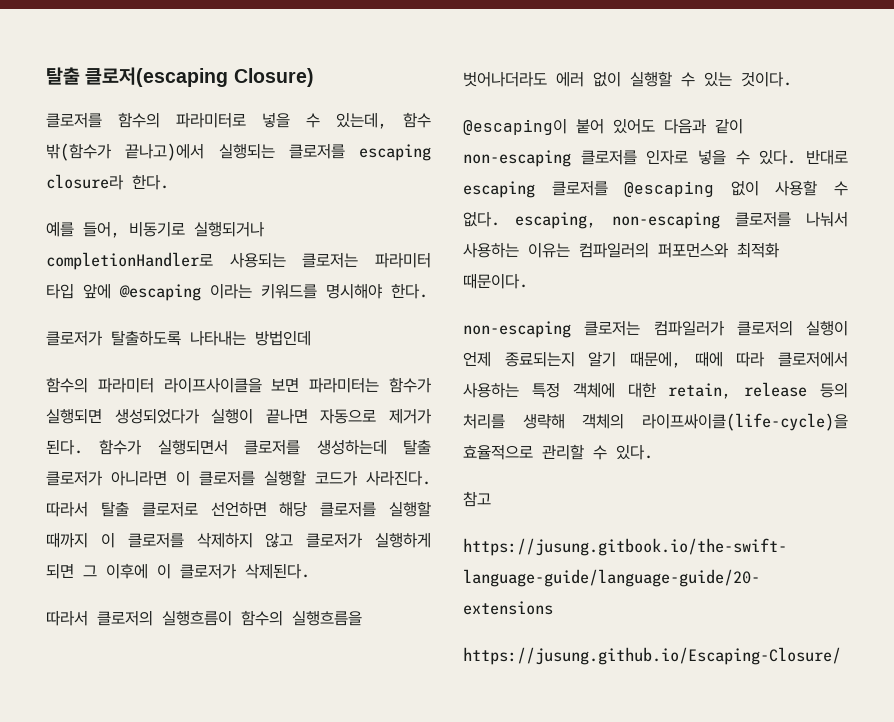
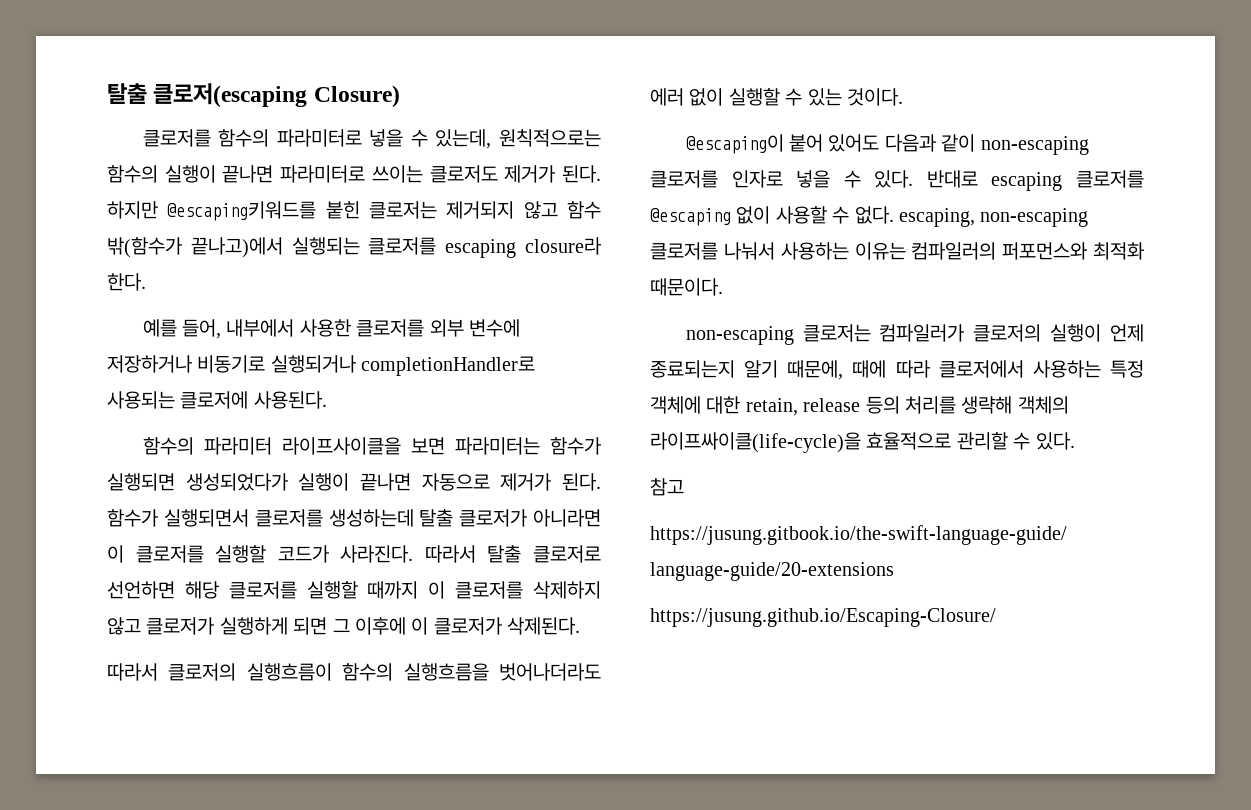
(387, 120) none -> [499,129,601,147] [107,165,601,183] [107,201,558,221] 원칙적으로는 함수의 실행이 끝나면 파라미터로 쓰이는 클로저도 제거가 된다. 하지만 @escaping키워드를 붙힌 클로저는 제거되지 않고
[129,221,264,237] [46,252,431,270] [46,283,428,301] [46,330,311,346] 비동기로 실행되거나 completionHandler로 사용되는 클로저는 파라미터 타입 앞에 @escaping 이라는 키워드를 명시해야 한다. // 클로저가 탈출하도록 나타내는 방법인데 -> [226,319,521,337] [107,355,536,376] [107,391,327,409] 내부에서 사용한 클로저를 외부 변수에 저장하거나 비동기로 실행되거나 completionHandler로 사용되는 클로저에 사용된다.

